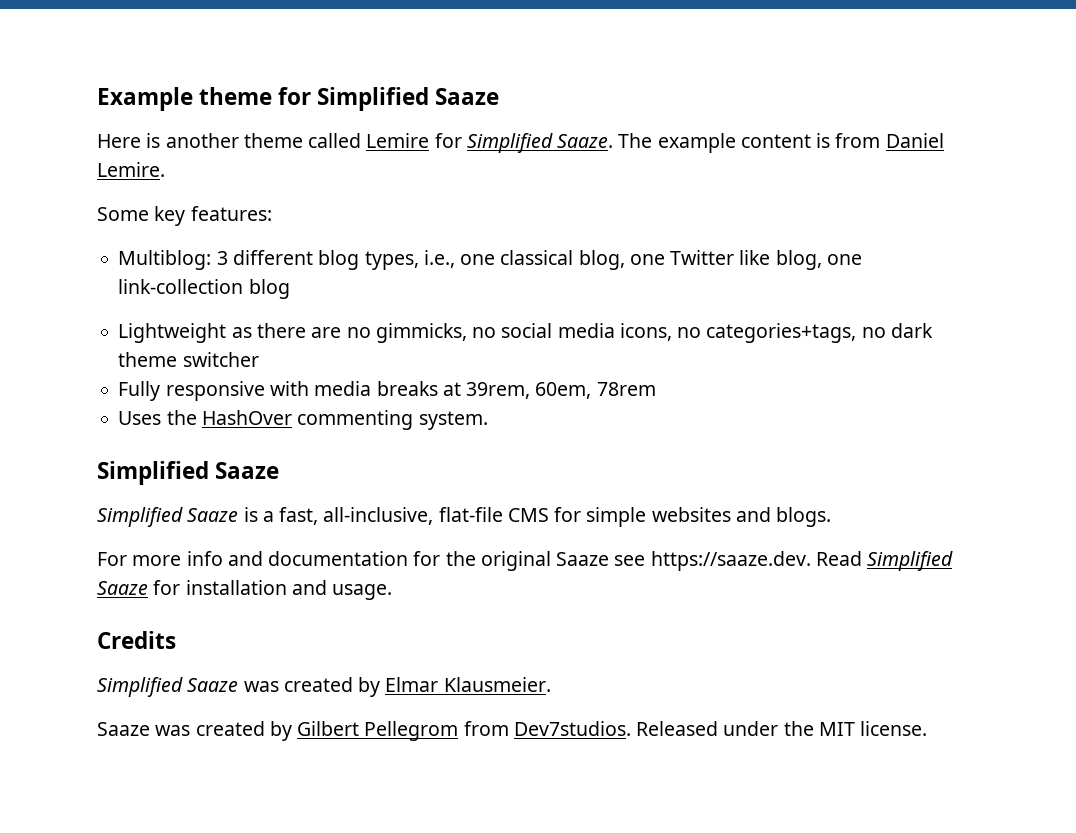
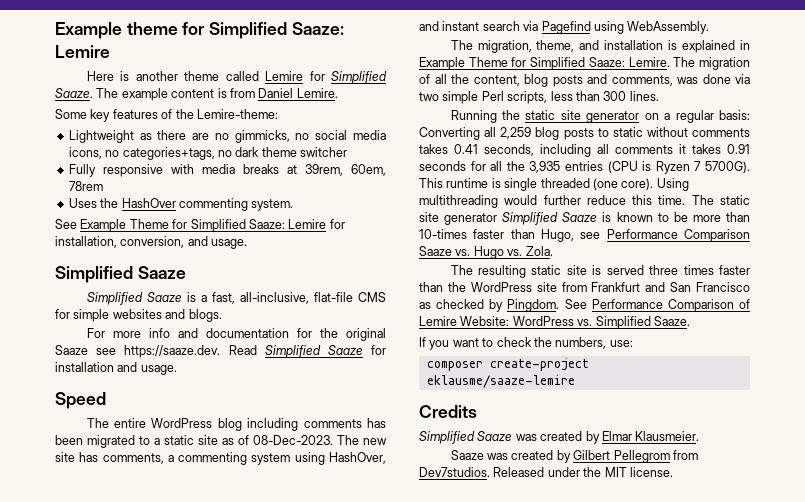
[435,88,500,105] Saaze -> [291,22,344,35] [55,45,110,58] Saaze: Lemire
[190,206,272,221] [118,250,862,270] [118,279,290,299] features: // Multiblog: 3 different blog types, i.e., one classical blog, one Twitter like blog, one link-collection blog -> [112,109,278,119] features of the Lemire-theme:
(488, 420) none -> [55,219,345,232] [55,236,248,249] // See Example Theme for Simplified Saaze: Lemire for installation, conversion, and usage.
(393, 592) none -> [55,392,106,409] [86,418,386,431] [55,435,387,448] [55,452,386,465] [419,21,710,34] [450,40,750,53] [419,57,750,70] [419,74,750,87] [419,91,659,104] [450,110,750,123] [419,127,750,140] [419,144,750,157] [419,161,750,174] [419,178,689,191] [419,195,750,208] [419,212,750,225] [419,229,750,242] [419,246,553,259] [450,265,750,278] [419,282,750,292] [419,299,750,312] [419,316,690,329] [419,337,633,350] [426,358,589,371] [426,375,575,388] // Speed // The entire WordPress blog including comments has been migrated to a static site as of 08-Dec-2023. The new site has comments, a commenting system using HashOver, and instant search via Pagefind using WebAssembly. // The migration, theme, and installation is explained in Example Theme for Simplified Saaze: Lemire. The migration of all the content, blog posts and comments, was done via two simple Perl scripts, less than 300 lines. // Running the static site generator on a regular basis: Converting all 2,259 blog posts to static without comments takes 0.41 seconds, including all comments it takes 0.91 seconds for all the 3,935 entries (CPU is Ryzen 7 5700G). This runtime is single threaded (one core). Using multithreading would further reduce this time. The static site generator Simplified Saaze is known to be more than 10-times faster than Hugo, see Performance Comparison Saaze vs. Hugo vs. Zola. // The resulting static site is served three times faster than the WordPress site from Frankfurt and San Francisco as checked by Pingdom. See Performance Comparison of Lemire Website: WordPress vs. Simplified Saaze. // If you want to check the numbers, use: // composer create-project eklausme/saaze-lemire

